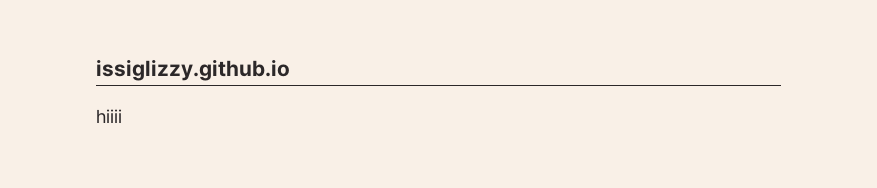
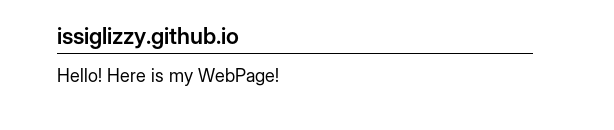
[96,109,122,123] hiiii -> [57,68,279,86] Hello! Here is my WebPage!

